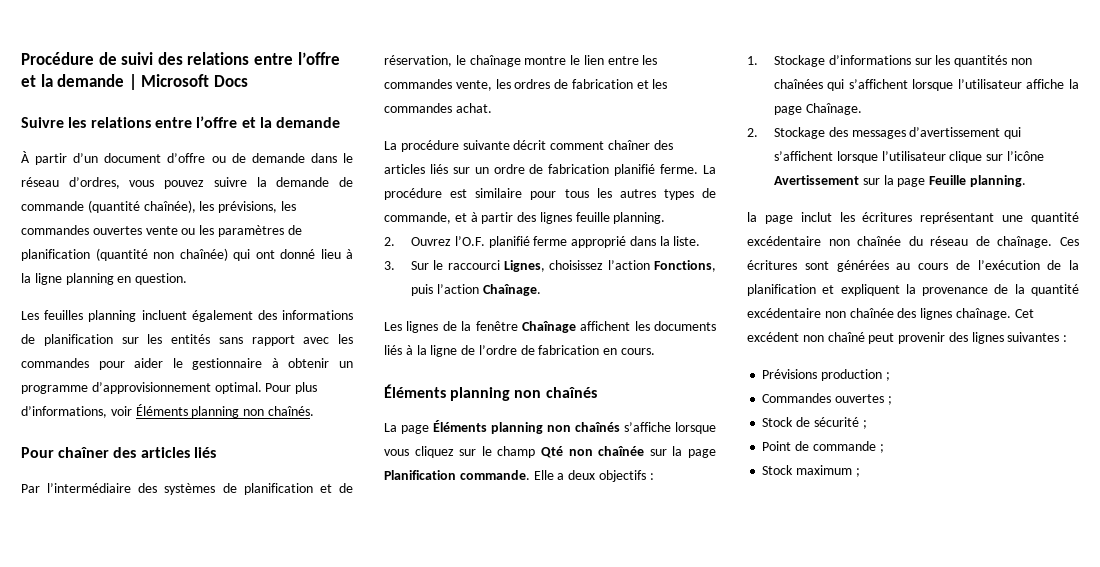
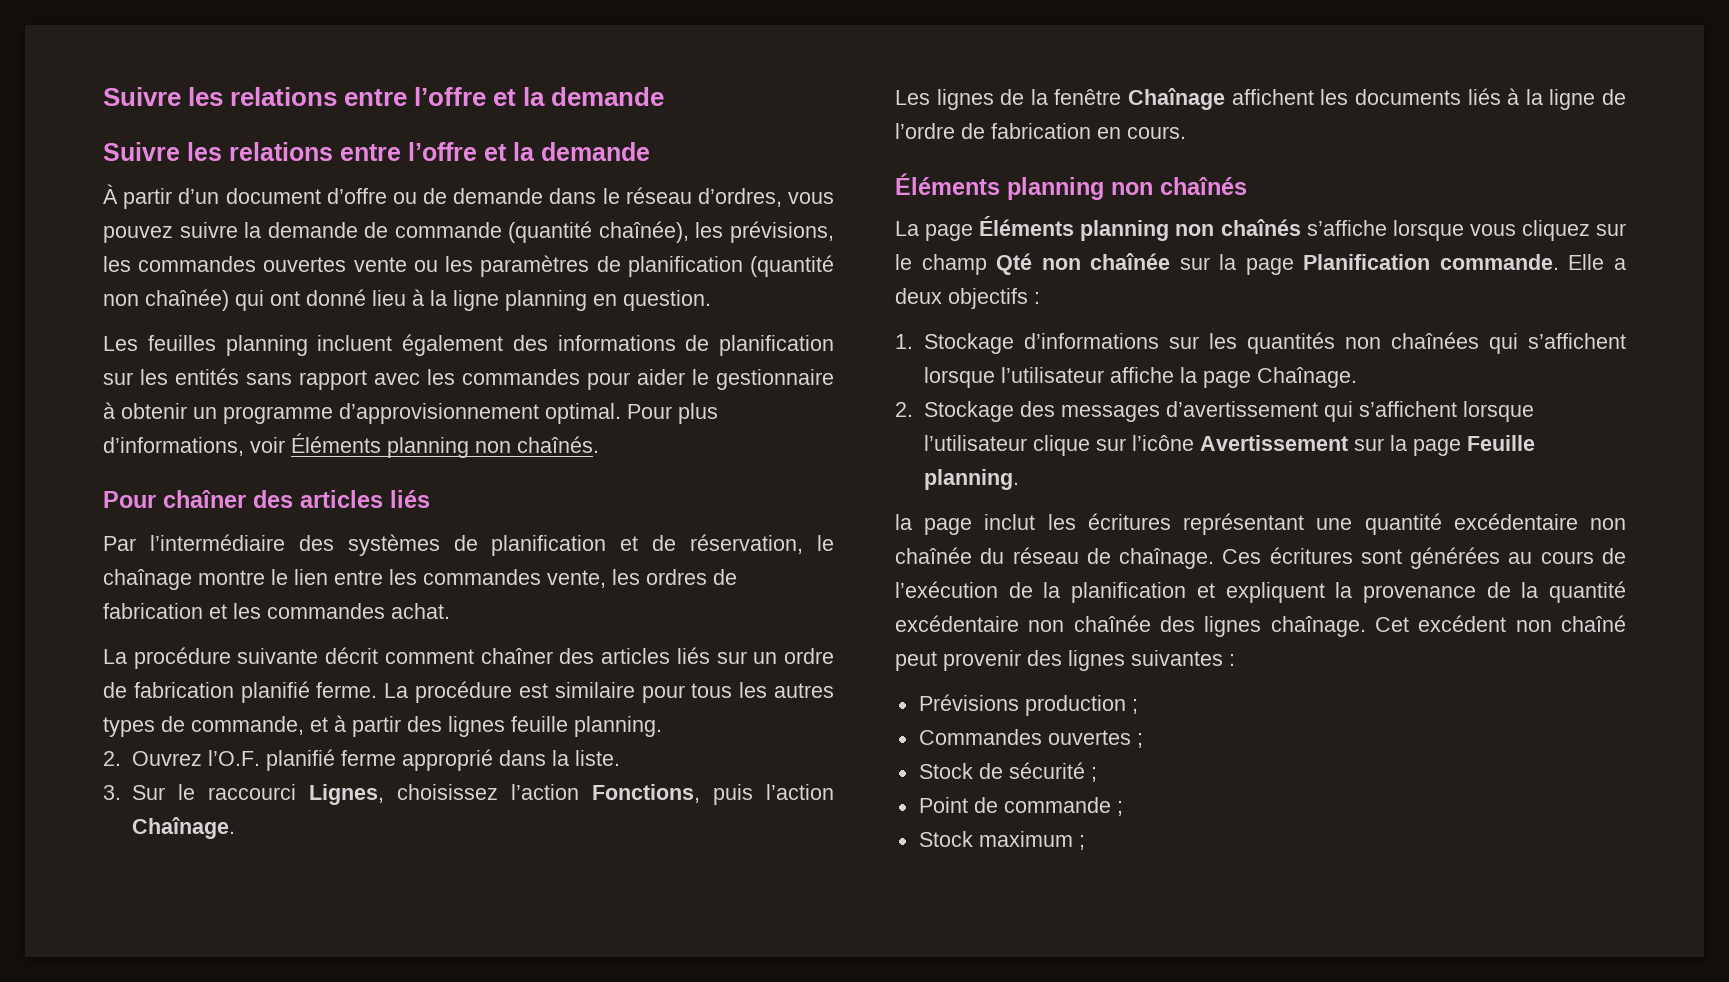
[21,52,340,65] [21,74,248,90] Procédure de suivi des relations entre l’offre et la demande | Microsoft Docs -> [103,87,665,106] Suivre les relations entre l’offre et la demande

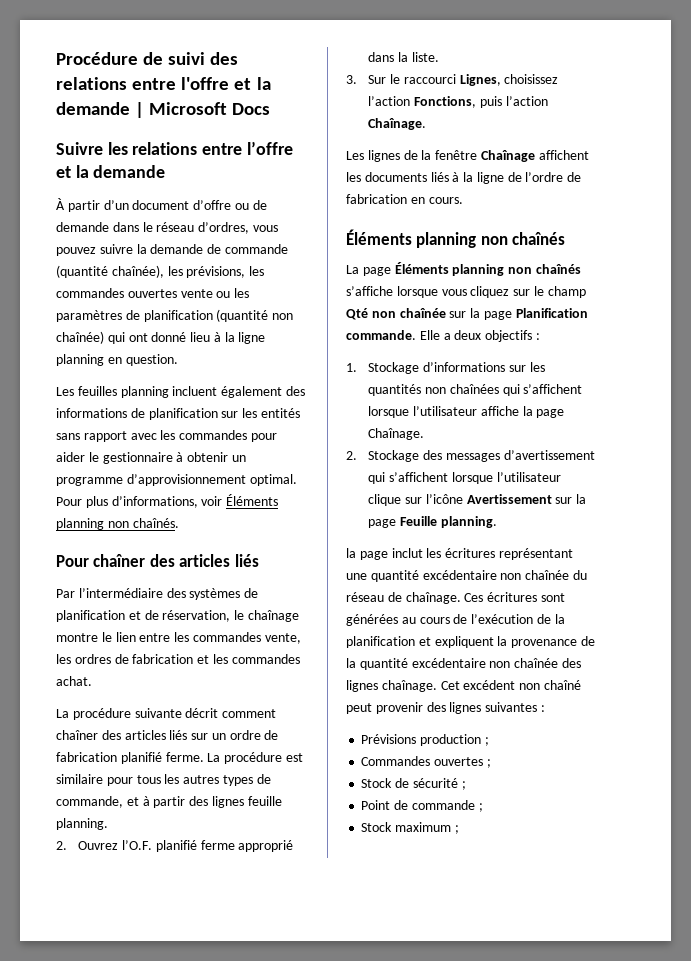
[103,87,665,106] Suivre les relations entre l’offre et la demande -> [56,52,239,65] [56,77,271,90] [56,102,271,118] Procédure de suivi des relations entre l'offre et la demande | Microsoft Docs

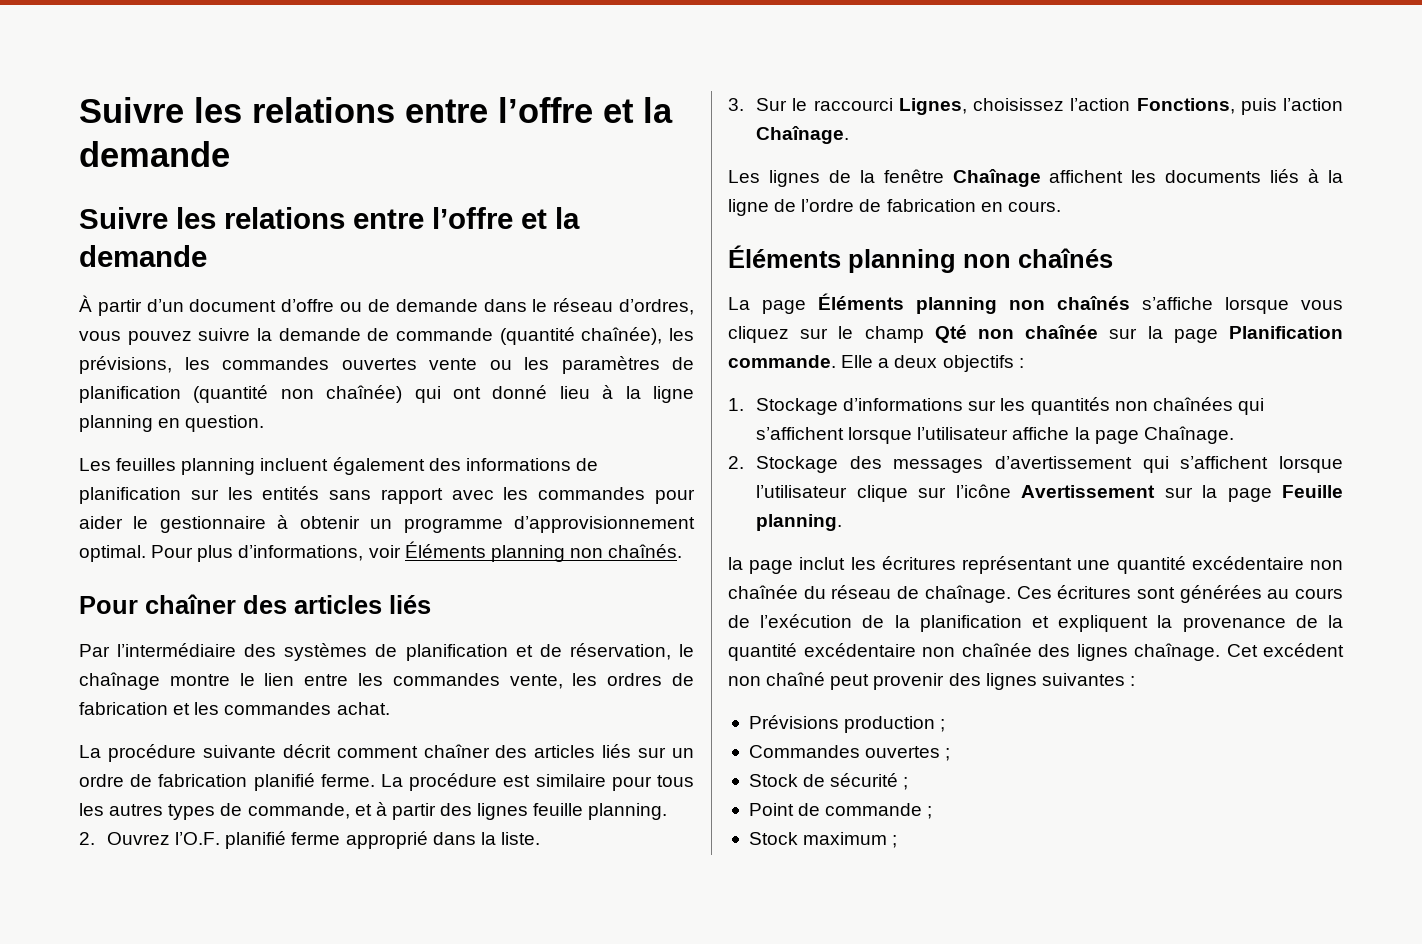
[56,52,239,65] [56,77,271,90] [56,102,271,118] Procédure de suivi des relations entre l'offre et la demande | Microsoft Docs -> [79,97,673,123] [79,141,230,167] Suivre les relations entre l’offre et la demande

